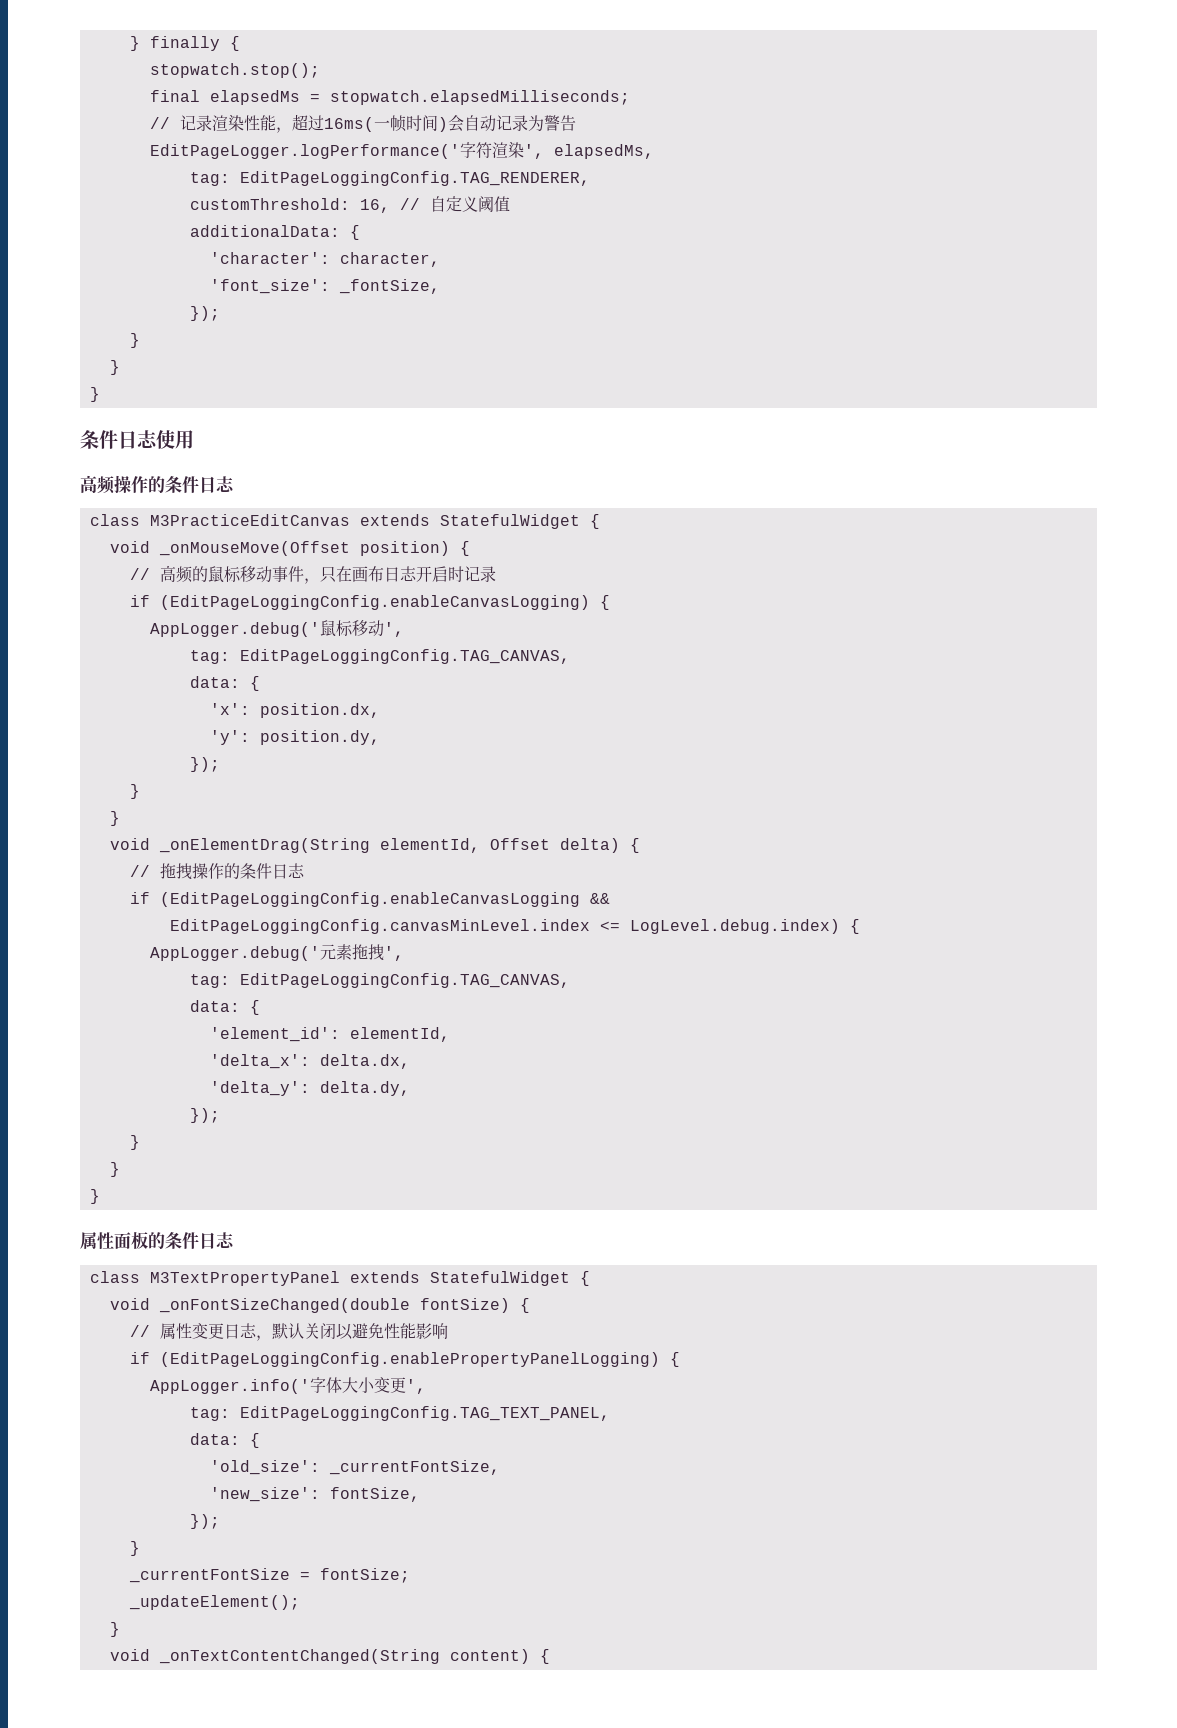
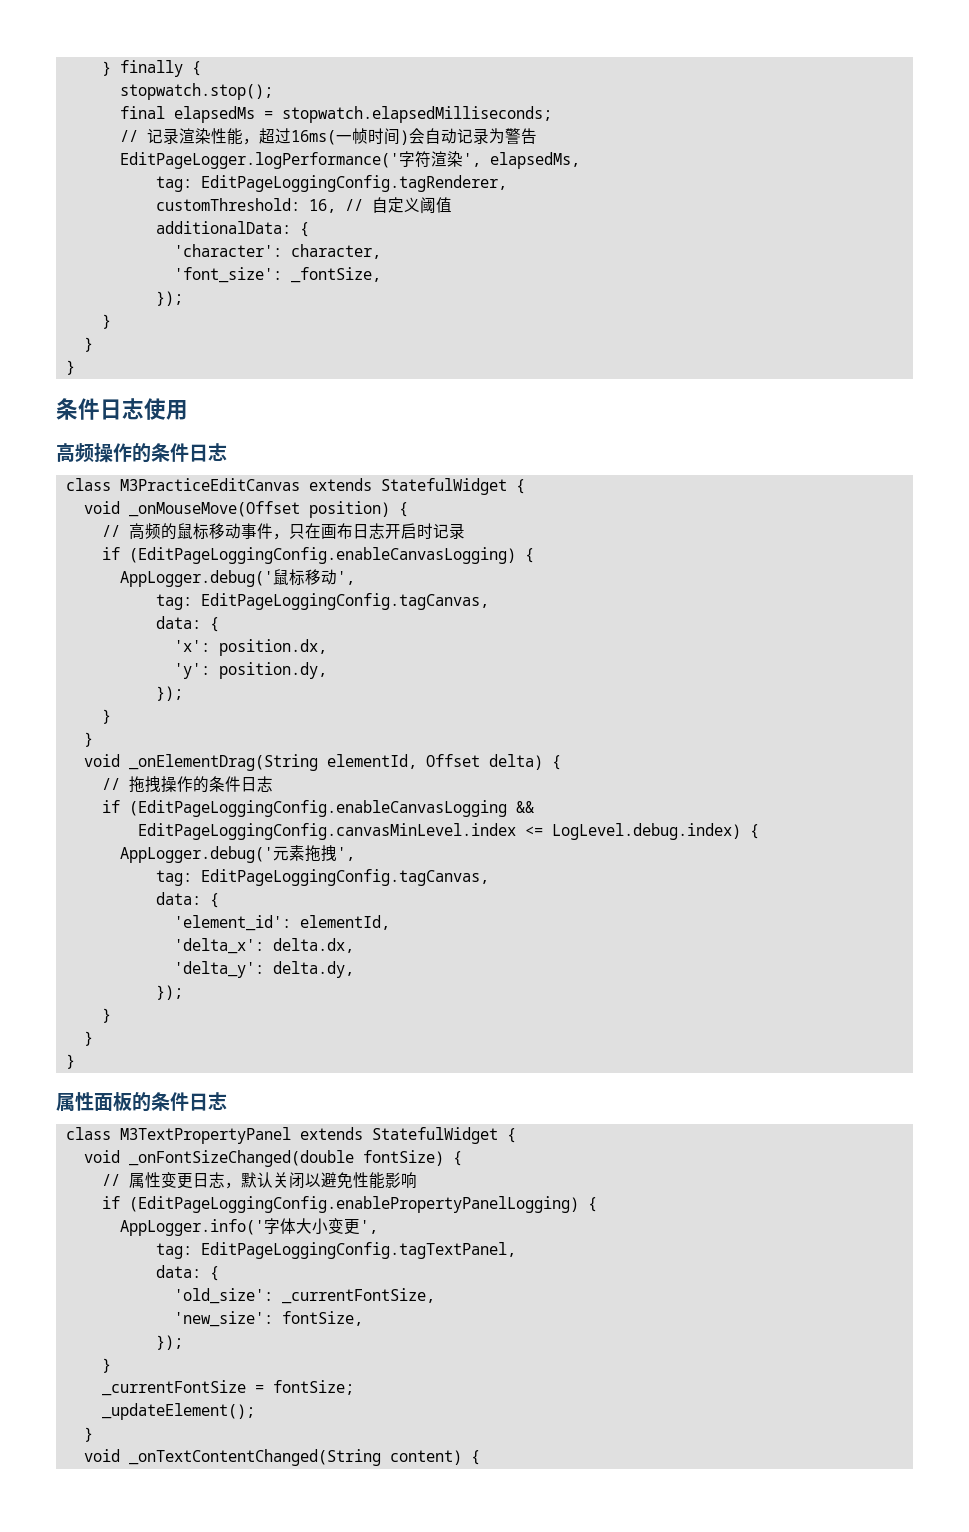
[240,171,591,186] EditPageLoggingConfig.TAG_RENDERER, -> [201,175,508,192] EditPageLoggingConfig.tagRenderer,
[240,649,571,664] EditPageLoggingConfig.TAG_CANVAS, -> [201,593,490,610] EditPageLoggingConfig.tagCanvas,
[240,973,571,988] EditPageLoggingConfig.TAG_CANVAS, -> [201,869,490,886] EditPageLoggingConfig.tagCanvas,
[240,1406,611,1421] EditPageLoggingConfig.TAG_TEXT_PANEL, -> [201,1242,517,1259] EditPageLoggingConfig.tagTextPanel,

